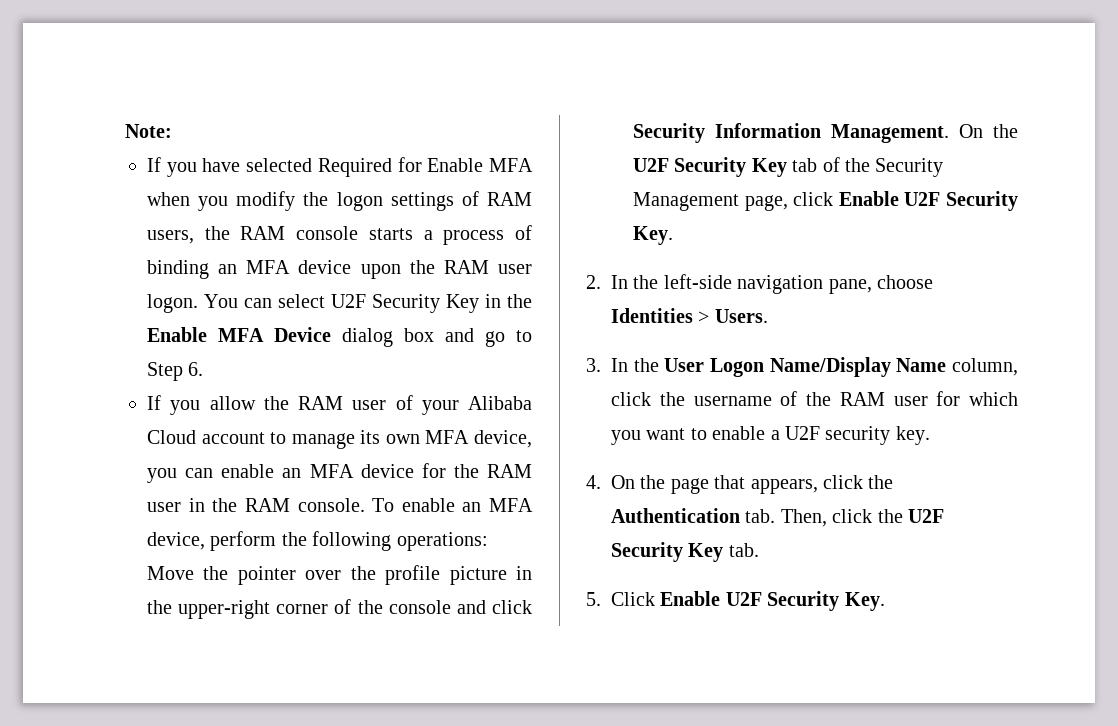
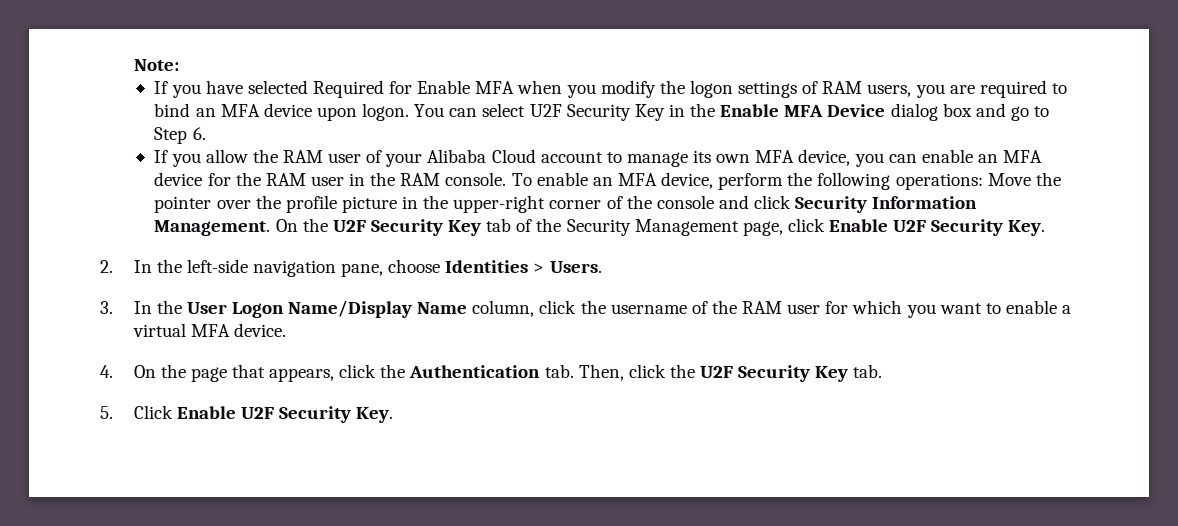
[204,225,532,245] [147,260,210,279] the RAM console starts a process of binding -> [915,80,1067,98] [154,103,191,117] you are required to bind
[409,260,532,274] the RAM user -> (357, 114) none
[785,426,930,445] U2F security key. -> [132,323,286,337] virtual MFA device.

